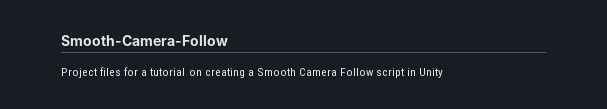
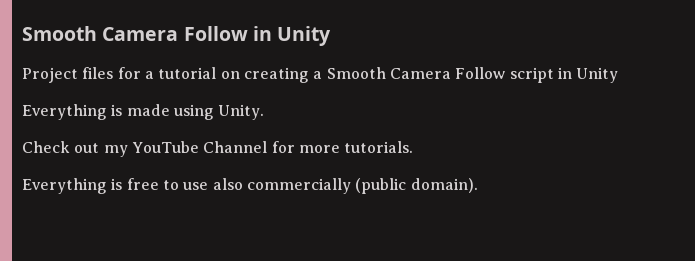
[61,35,228,46] Smooth-Camera-Follow -> [22,26,332,46] Smooth Camera Follow in Unity
(444, 73) none -> [22,104,265,120] [22,141,414,157] [22,178,478,194] // Everything is made using Unity. // Check out my YouTube Channel for more tutorials. // Everything is free to use also commercially (public domain).

